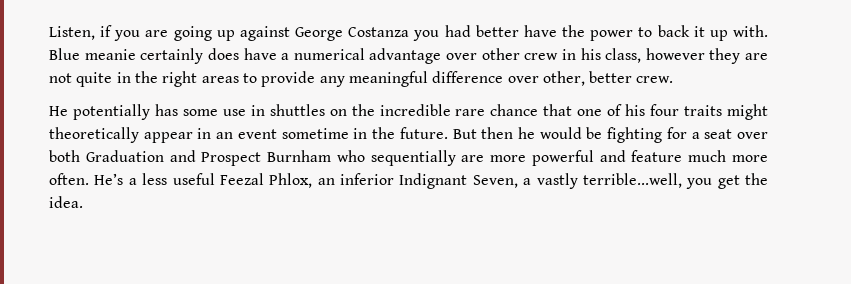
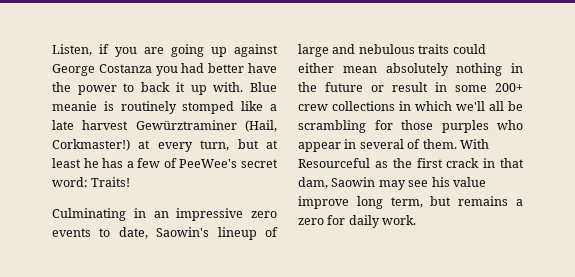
[140,48,768,64] [49,71,674,87] [49,104,769,120] [49,127,768,143] [49,150,768,166] [49,173,768,189] [49,196,83,208] certainly does have a numerical advantage over other crew in his class, however they are not quite in the right areas to provide any meaningful difference over other, better crew. // He potentially has some use in shuttles on the incredible rare chance that one of his four traits might theoretically appear in an event sometime in the future. But then he would be fighting for a seat over both Graduation and Prospect Burnham who sequentially are more powerful and feature much more often. He’s a less useful Feezal Phlox, an inferior Indignant Seven, a vastly terrible...well, you get the idea. -> [103,101,277,114] [52,120,277,132] [52,139,278,152] [52,158,278,168] [52,177,131,187] [52,208,277,221] [52,227,278,240] [298,44,486,57] [298,63,523,76] [298,82,523,92] [298,101,523,111] [298,120,523,133] [298,139,489,152] [298,158,524,168] [298,177,486,190] [298,196,523,209] [298,215,417,228] is routinely stomped like a late harvest Gewürztraminer (Hail, Corkmaster!) at every turn, but at least he has a few of PeeWee's secret word: Traits! // Culminating in an impressive zero events to date, Saowin's lineup of large and nebulous traits could either mean absolutely nothing in the future or result in some 200+ crew collections in which we'll all be scrambling for those purples who appear in several of them. With Resourceful as the first crack in that dam, Saowin may see his value improve long term, but remains a zero for daily work.

